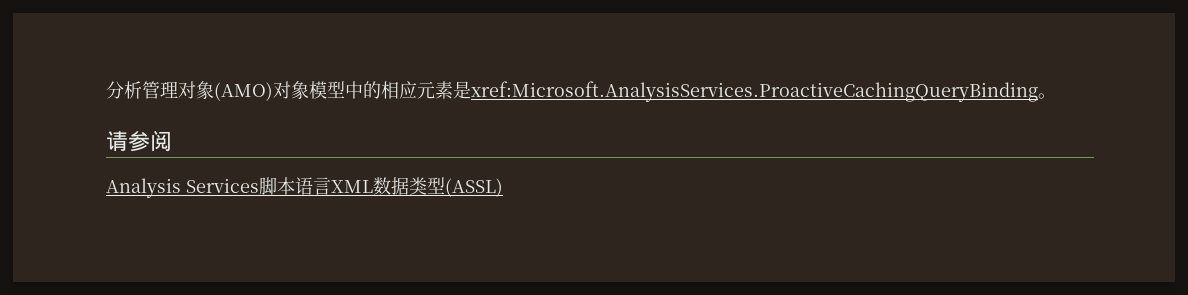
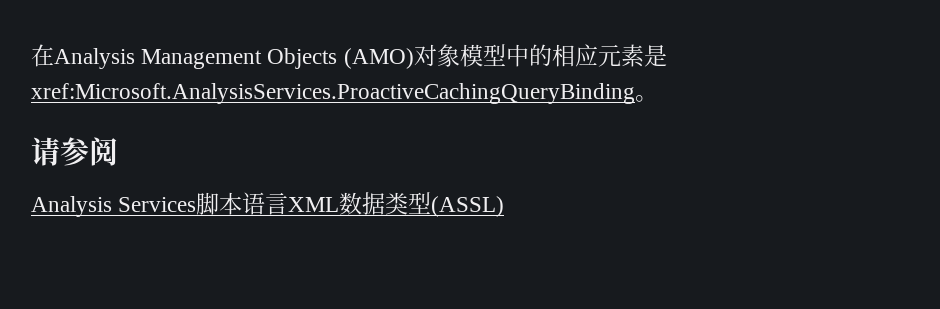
[106,81,214,99] 分析管理对象 -> [31,44,338,69] 在Analysis Management Objects

